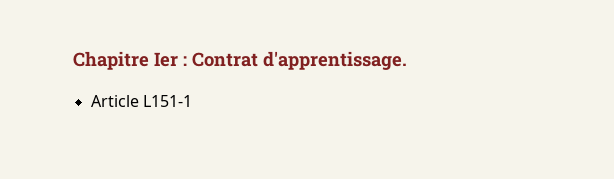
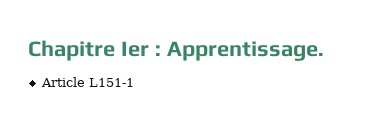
[192,51,407,70] Contrat d'apprentissage. -> [166,41,324,61] Apprentissage.

